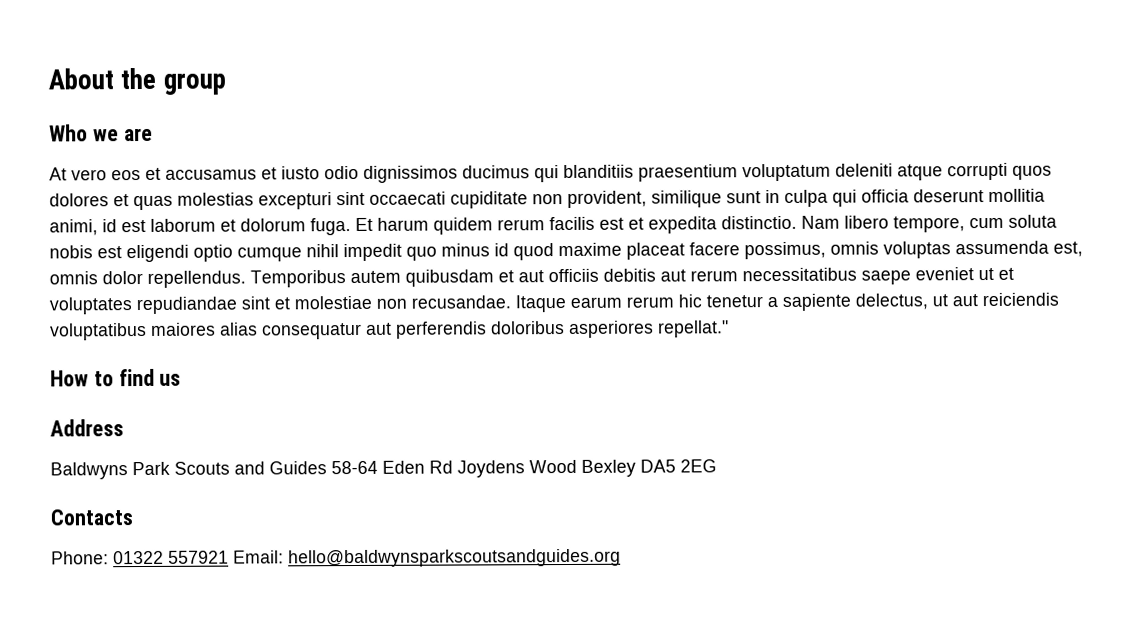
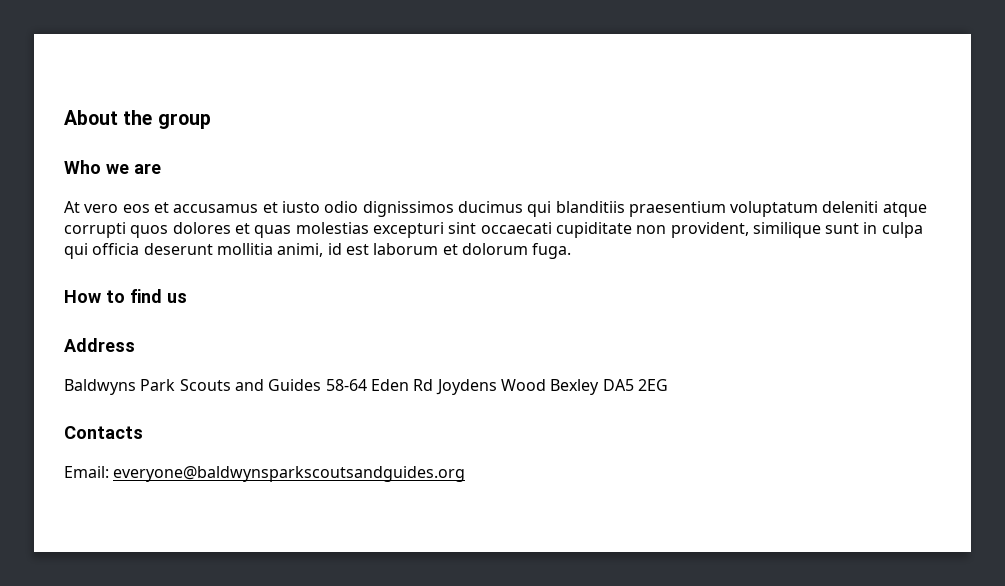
[355,214,1057,235] [49,240,1083,263] [49,267,1014,288] [49,292,1059,315] [50,320,729,341] Et harum quidem rerum facilis est et expedita distinctio. Nam libero tempore, cum soluta nobis est eligendi optio cumque nihil impedit quo minus id quod maxime placeat facere possimus, omnis voluptas assumenda est, omnis dolor repellendus. Temporibus autem quibusdam et aut officiis debitis aut rerum necessitatibus saepe eveniet ut et voluptates repudiandae sint et molestiae non recusandae. Itaque earum rerum hic tenetur a sapiente delectus, ut aut reiciendis voluptatibus maiores alias consequatur aut perferendis doloribus asperiores repellat." -> (572, 251) none
[51,548,621,568] Phone: 01322 557921 Email: hello@baldwynsparkscoutsandguides.org -> [64,466,466,482] Email: everyone@baldwynsparkscoutsandguides.org

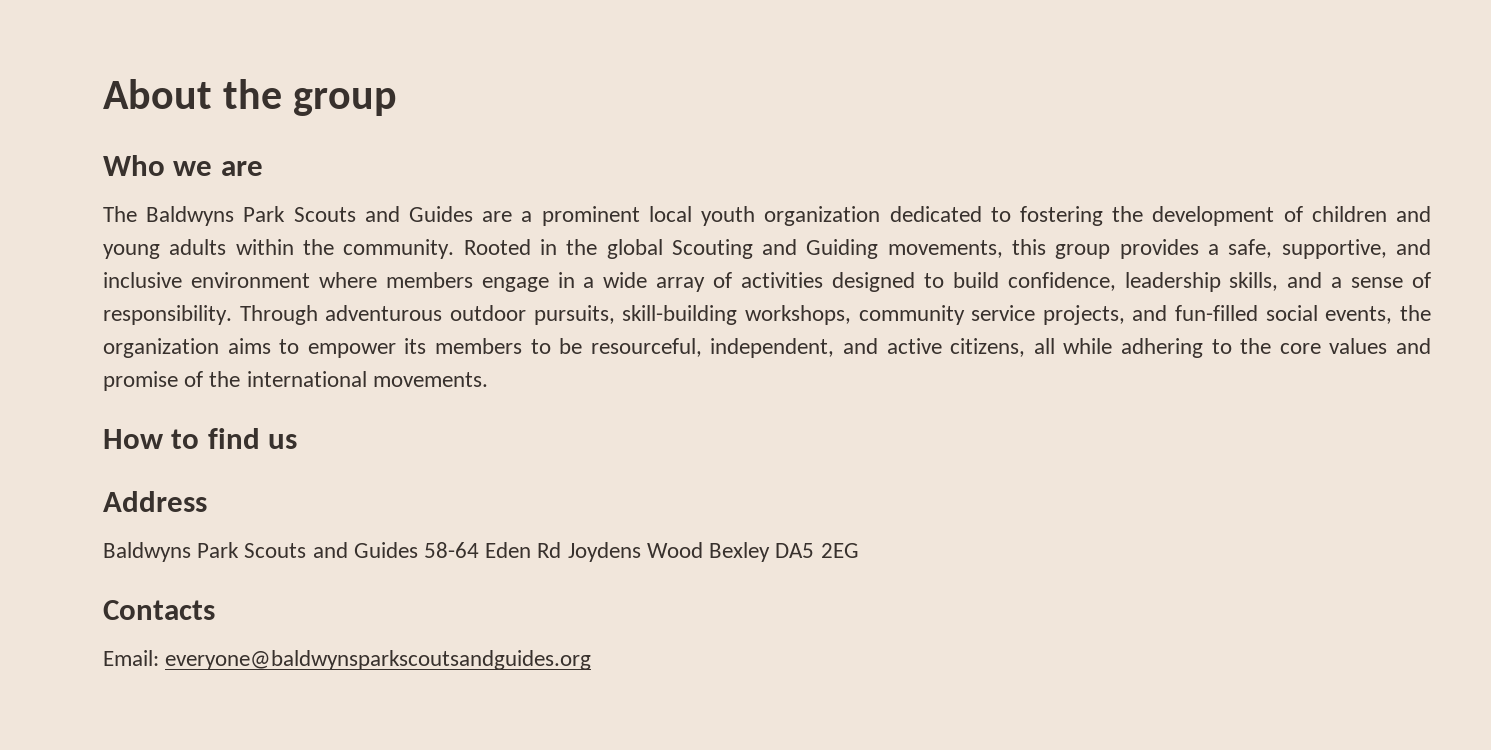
[64,201,927,217] [64,222,923,238] [64,243,572,259] At vero eos et accusamus et iusto odio dignissimos ducimus qui blanditiis praesentium voluptatum deleniti atque corrupti quos dolores et quas molestias excepturi sint occaecati cupiditate non provident, similique sunt in culpa qui officia deserunt mollitia animi, id est laborum et dolorum fuga. -> [103,206,1431,226] [103,239,1431,259] [103,272,1432,292] [103,305,1431,325] [103,338,1431,358] [103,371,488,391] The Baldwyns Park Scouts and Guides are a prominent local youth organization dedicated to fostering the development of children and young adults within the community. Rooted in the global Scouting and Guiding movements, this group provides a safe, supportive, and inclusive environment where members engage in a wide array of activities designed to build confidence, leadership skills, and a sense of responsibility. Through adventurous outdoor pursuits, skill-building workshops, community service projects, and fun-filled social events, the organization aims to empower its members to be resourceful, independent, and active citizens, all while adhering to the core values and promise of the international movements.

